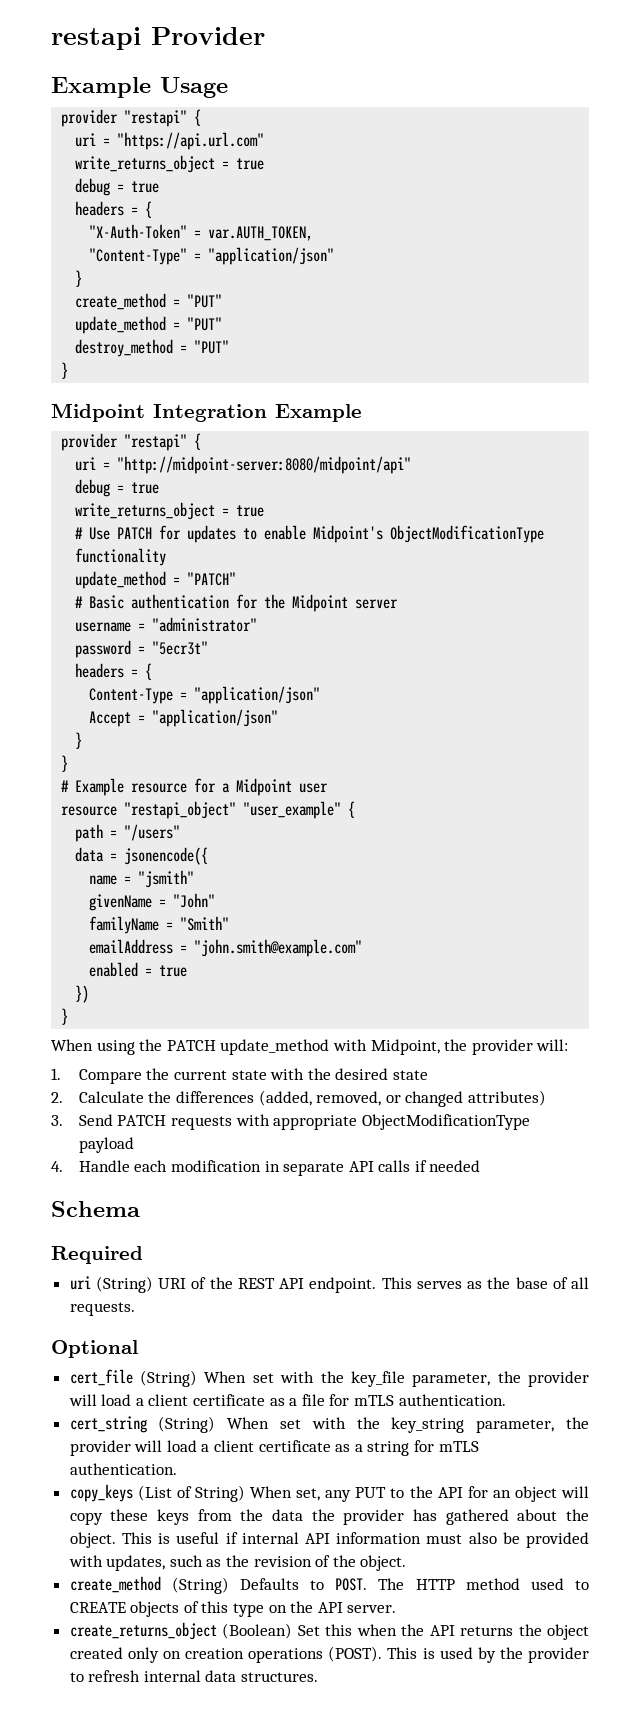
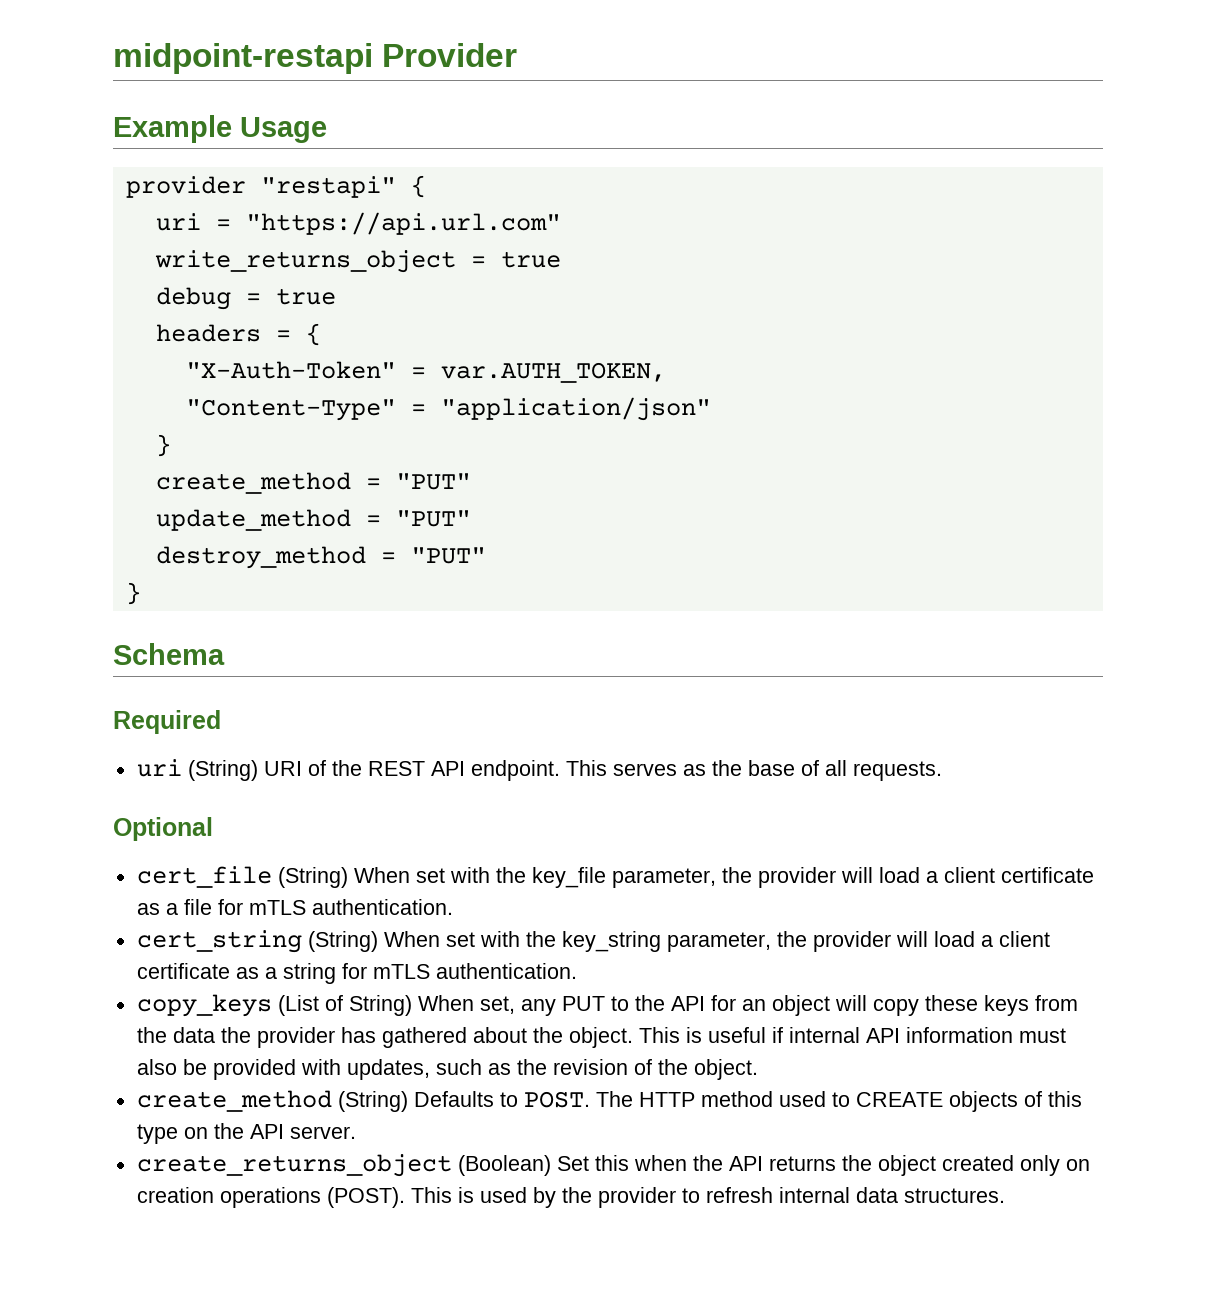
[51,27,141,50] restapi -> [113,43,373,74] midpoint-restapi
[51,403,362,422] [61,433,202,451] [75,456,412,474] [75,479,160,497] [75,502,265,520] [75,525,545,543] [75,548,167,566] [75,571,237,589] [75,594,399,612] [75,617,258,632] [75,640,209,658] [75,663,153,680] [89,686,321,704] [89,709,279,727] [75,732,83,749] [61,755,69,772] [61,778,329,796] [61,801,356,819] [75,824,181,842] [75,847,209,865] [89,870,195,888] [89,893,216,911] [89,916,230,934] [89,939,363,957] [89,962,188,977] [75,985,90,1003] [61,1008,69,1025] [51,1039,569,1055] [51,1068,428,1084] [51,1090,546,1107] [51,1114,530,1130] [78,1137,134,1153] [51,1160,481,1176] // Midpoint Integration Example // provider "restapi" { // uri = "http://midpoint-server:8080/midpoint/api" // debug = true // write_returns_object = true // # Use PATCH for updates to enable Midpoint's ObjectModificationType functionality // update_method = "PATCH" // # Basic authentication for the Midpoint server // username = "administrator" // password = "5ecr3t" // headers = { // Content-Type = "application/json" // Accept = "application/json" // } // } // # Example resource for a Midpoint user // resource "restapi_object" "user_example" { // path = "/users" // data = jsonencode({ // name = "jsmith" // givenName = "John" // familyName = "Smith" // emailAddress = "john.smith@example.com" // enabled = true // }) // } // When using the PATCH update_method with Midpoint, the provider will: // 1. Compare the current state with the desired state // 2. Calculate the differences (added, removed, or changed attributes) // 3. Send PATCH requests with appropriate ObjectModificationType payload // 4. Handle each modification in separate API calls if needed -> (141, 593) none

